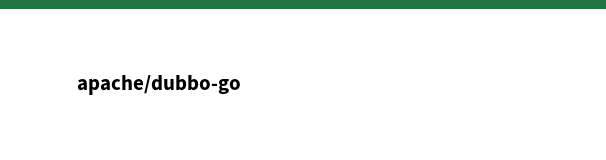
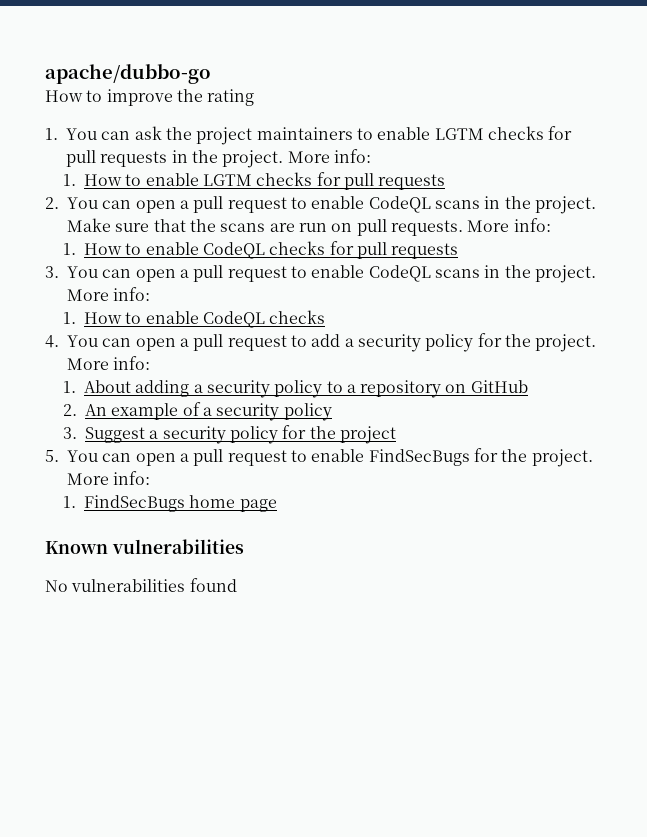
(241, 85) none -> [45,89,255,106] [45,126,573,145] [66,149,371,168] [62,172,446,190] [45,196,596,214] [67,218,551,236] [62,241,459,259] [45,265,596,283] [67,287,151,301] [62,310,326,328] [45,333,597,352] [67,356,151,370] [62,380,528,398] [62,402,332,421] [62,425,396,444] [45,448,593,467] [67,471,151,485] [62,495,277,512] [45,539,244,554] [45,578,237,592] // How to improve the rating // 1. You can ask the project maintainers to enable LGTM checks for pull requests in the project. More info: // 1. How to enable LGTM checks for pull requests // 2. You can open a pull request to enable CodeQL scans in the project. Make sure that the scans are run on pull requests. More info: // 1. How to enable CodeQL checks for pull requests // 3. You can open a pull request to enable CodeQL scans in the project. More info: // 1. How to enable CodeQL checks // 4. You can open a pull request to add a security policy for the project. More info: // 1. About adding a security policy to a repository on GitHub // 2. An example of a security policy // 3. Suggest a security policy for the project // 5. You can open a pull request to enable FindSecBugs for the project. More info: // 1. FindSecBugs home page // Known vulnerabilities // No vulnerabilities found

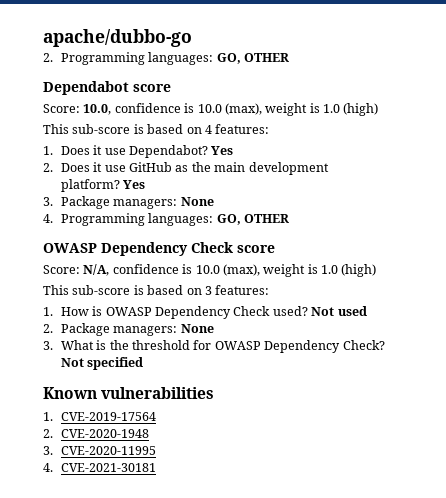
[45,89,255,106] [45,126,573,145] [66,149,371,168] [62,172,446,190] [45,196,596,214] [67,218,551,236] [62,241,459,259] [45,265,596,283] [67,287,151,301] [62,310,326,328] [45,333,597,352] [67,356,151,370] [62,380,528,398] [62,402,332,421] [62,425,396,444] [45,448,593,467] [67,471,151,485] [62,495,277,512] [45,539,244,554] [45,578,237,592] How to improve the rating // 1. You can ask the project maintainers to enable LGTM checks for pull requests in the project. More info: // 1. How to enable LGTM checks for pull requests // 2. You can open a pull request to enable CodeQL scans in the project. Make sure that the scans are run on pull requests. More info: // 1. How to enable CodeQL checks for pull requests // 3. You can open a pull request to enable CodeQL scans in the project. More info: // 1. How to enable CodeQL checks // 4. You can open a pull request to add a security policy for the project. More info: // 1. About adding a security policy to a repository on GitHub // 2. An example of a security policy // 3. Suggest a security policy for the project // 5. You can open a pull request to enable FindSecBugs for the project. More info: // 1. FindSecBugs home page // Known vulnerabilities // No vulnerabilities found -> [43,52,290,65] [43,81,171,95] [43,103,379,116] [43,124,270,134] [43,145,234,158] [43,162,329,175] [60,179,146,192] [43,196,214,209] [43,213,290,226] [43,242,275,256] [43,264,377,277] [43,285,270,295] [43,306,367,319] [43,323,214,336] [43,340,385,353] [60,357,144,370] [43,387,215,399] [43,412,156,421] [43,429,149,438] [43,446,156,455] [43,463,156,472] 2. Programming languages: GO, OTHER // Dependabot score // Score: 10.0, confidence is 10.0 (max), weight is 1.0 (high) // This sub-score is based on 4 features: // 1. Does it use Dependabot? Yes // 2. Does it use GitHub as the main development platform? Yes // 3. Package managers: None // 4. Programming languages: GO, OTHER // OWASP Dependency Check score // Score: N/A, confidence is 10.0 (max), weight is 1.0 (high) // This sub-score is based on 3 features: // 1. How is OWASP Dependency Check used? Not used // 2. Package managers: None // 3. What is the threshold for OWASP Dependency Check? Not specified // Known vulnerabilities // 1. CVE-2019-17564 // 2. CVE-2020-1948 // 3. CVE-2020-11995 // 4. CVE-2021-30181

